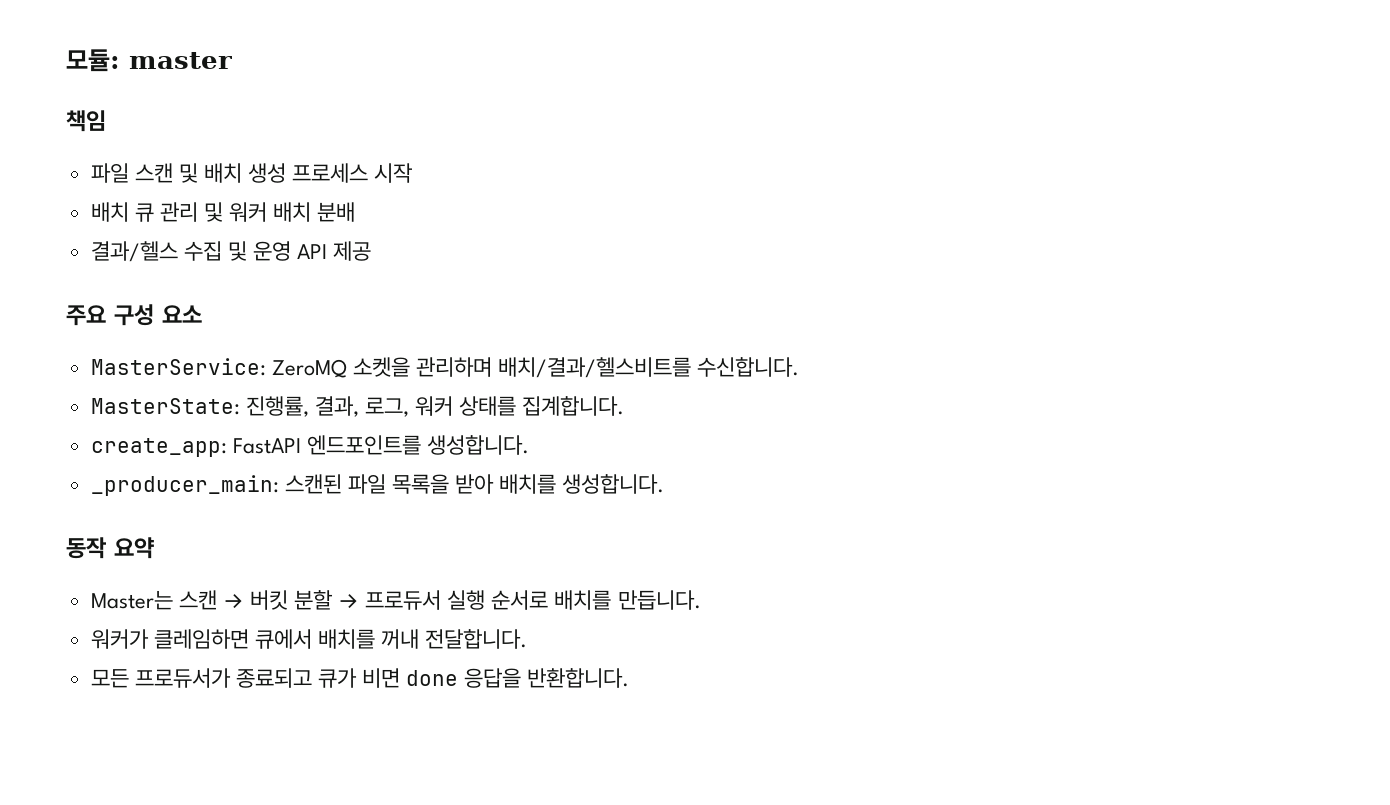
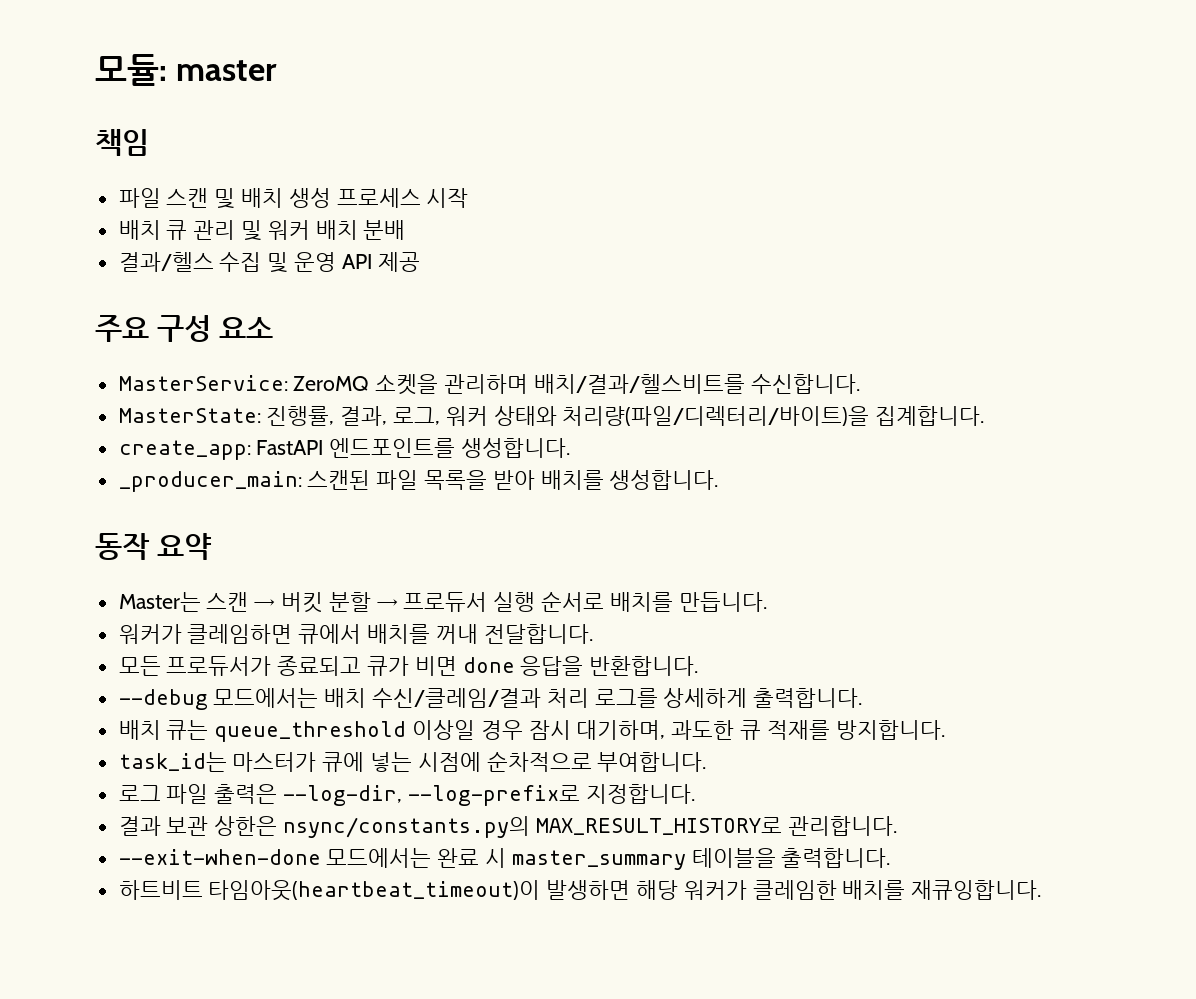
[459,396,517,416] 상태를 -> [493,406,870,426] 상태와 처리량(파일/디렉터리/바이트)을
(630, 678) none -> [118,688,863,710] [118,720,945,742] [118,751,707,772] [118,784,695,806] [118,816,897,838] [118,848,891,870] [118,880,1042,901] // --debug 모드에서는 배치 수신/클레임/결과 처리 로그를 상세하게 출력합니다. // 배치 큐는 queue_threshold 이상일 경우 잠시 대기하며, 과도한 큐 적재를 방지합니다. // task_id는 마스터가 큐에 넣는 시점에 순차적으로 부여합니다. // 로그 파일 출력은 --log-dir, --log-prefix로 지정합니다. // 결과 보관 상한은 nsync/constants.py의 MAX_RESULT_HISTORY로 관리합니다. // --exit-when-done 모드에서는 완료 시 master_summary 테이블을 출력합니다. // 하트비트 타임아웃(heartbeat_timeout)이 발생하면 해당 워커가 클레임한 배치를 재큐잉합니다.

